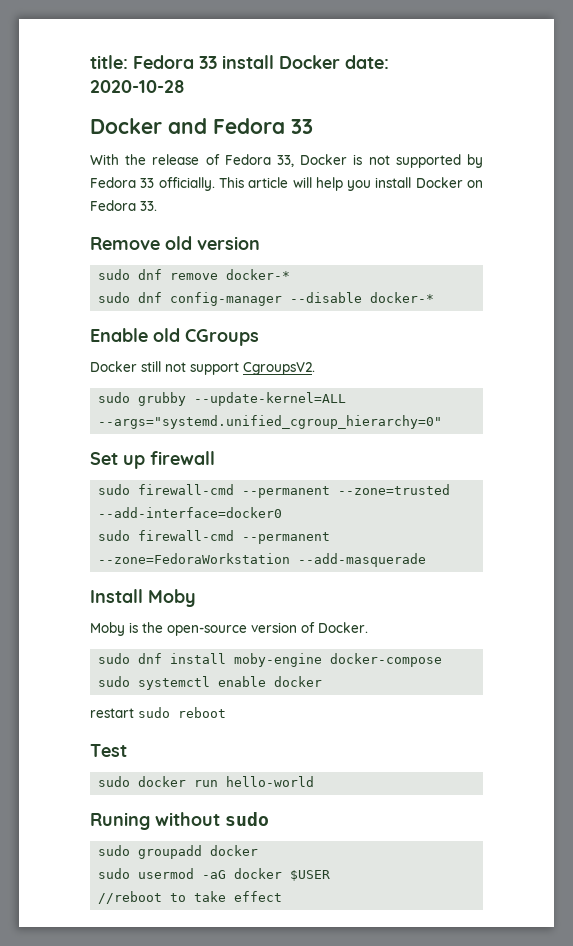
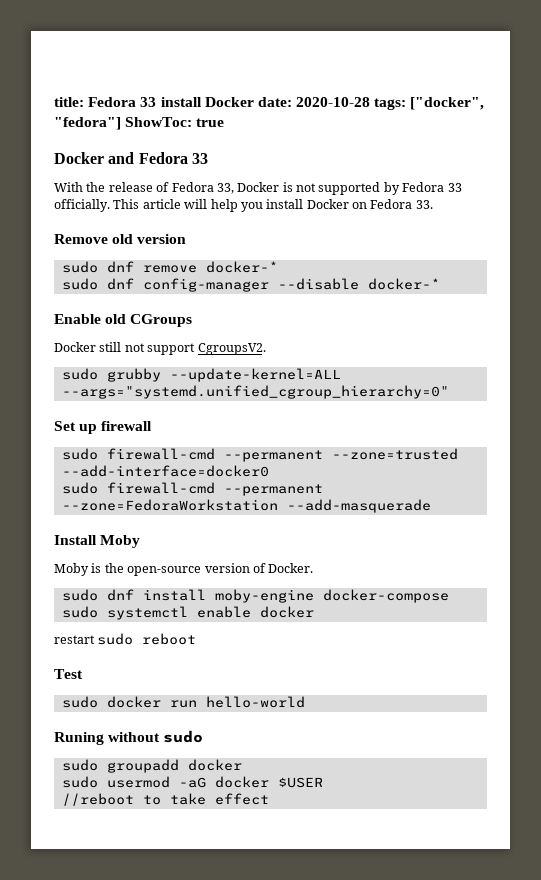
(185, 86) none -> [374,97,485,110] [54,117,225,130] tags: ["docker", "fedora"] ShowToc: true

